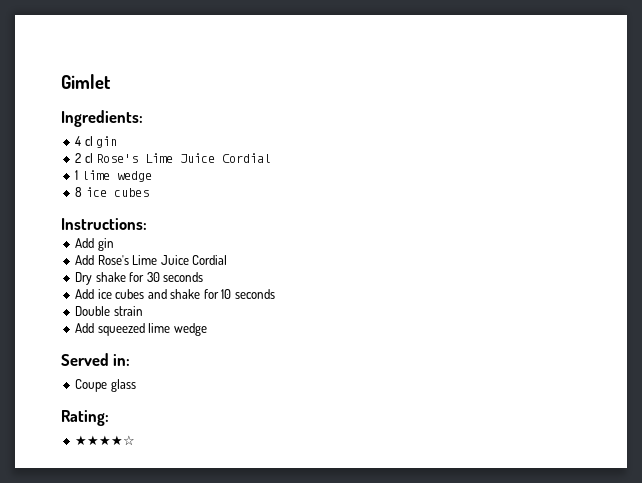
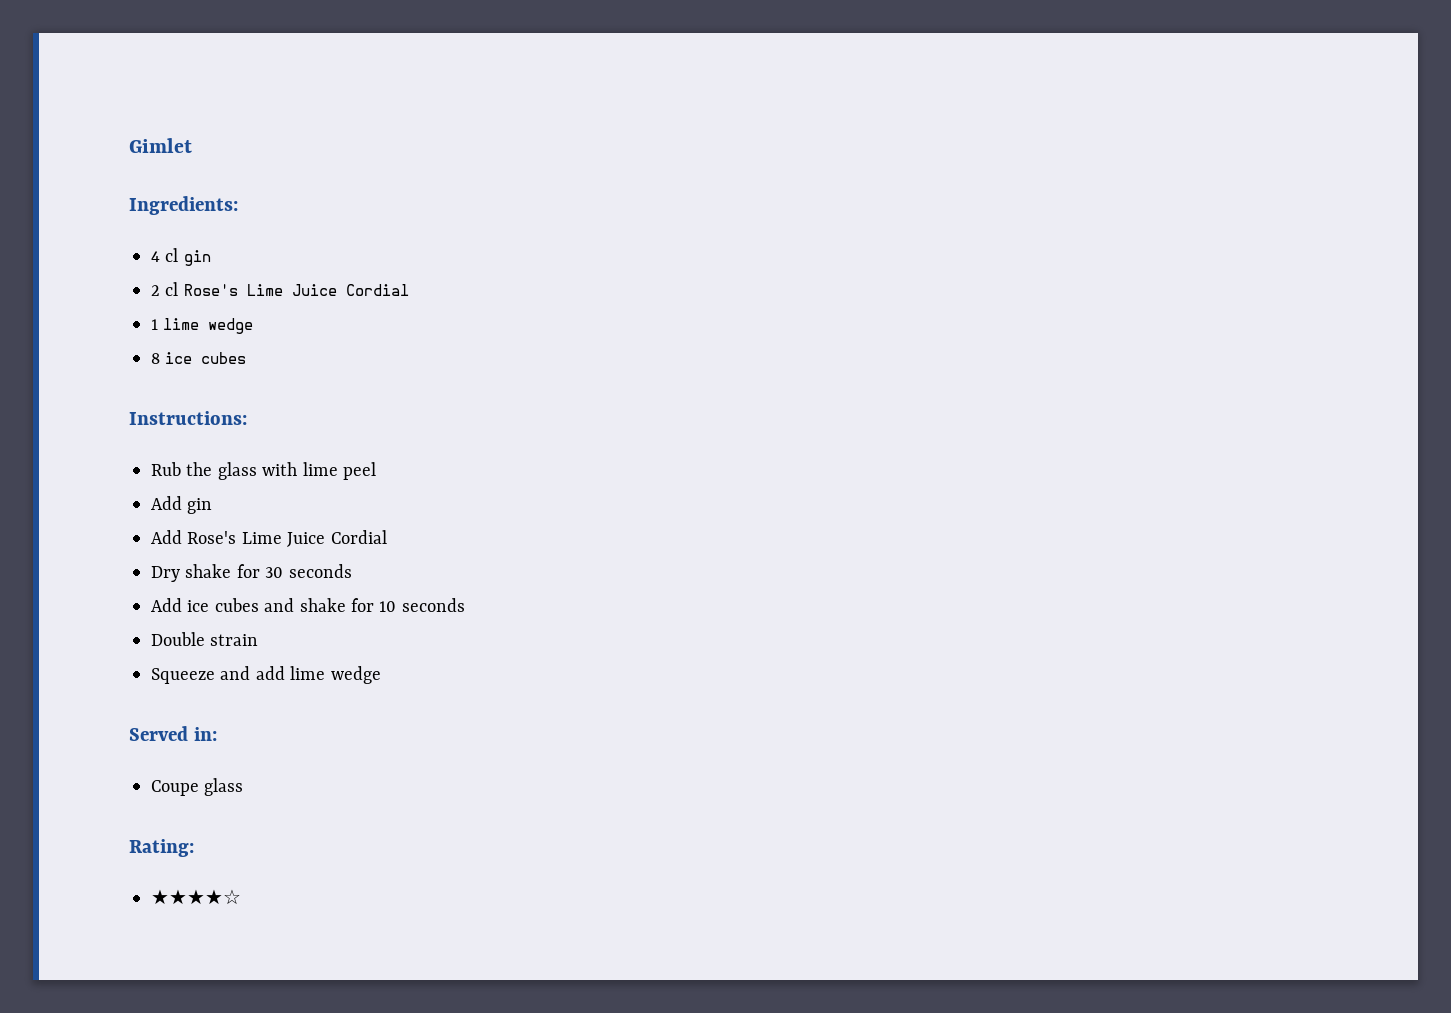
(147, 224) none -> [151,462,376,480] // Rub the glass with lime peel
[75,323,145,336] Add squeezed -> [151,666,285,684] Squeeze and add

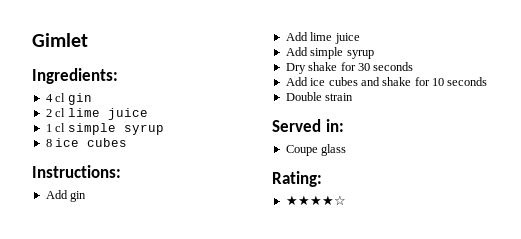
[183,284,409,296] [151,318,254,334] [151,352,247,364] [129,411,247,425] [151,462,376,480] [151,496,213,514] [151,530,387,547] Rose's Lime Juice Cordial // 1 lime wedge // 8 ice cubes // Instructions: // Rub the glass with lime peel // Add gin // Add Rose's Lime Juice Cordial -> [67,108,148,120] [45,123,164,135] [45,138,128,147] [32,165,121,178] [45,190,87,202] [285,32,360,44] [285,47,374,59] lime juice // 1 cl simple syrup // 8 ice cubes // Instructions: // Add gin // Add lime juice // Add simple syrup
[151,666,381,684] // Squeeze and add lime wedge -> (354, 97) none

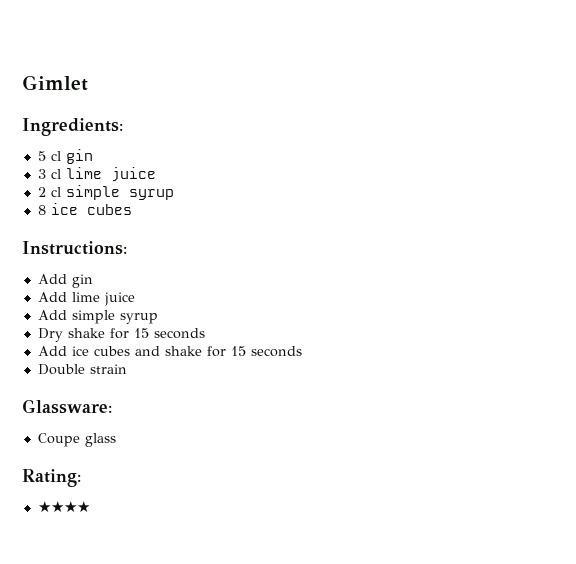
[45,94,53,102] 4 -> [37,151,46,161] 5
[45,109,52,117] 2 -> [37,169,46,179] 3
[45,124,52,132] 1 -> [37,187,46,197] 2
[357,63,370,71] 30 -> [133,328,149,338] 15
[432,78,444,86] 10 -> [230,346,246,356] 15
[272,119,344,132] Served in: -> [22,399,112,414] Glassware:
[285,195,346,206] ★★★★☆ -> [37,501,90,513] ★★★★

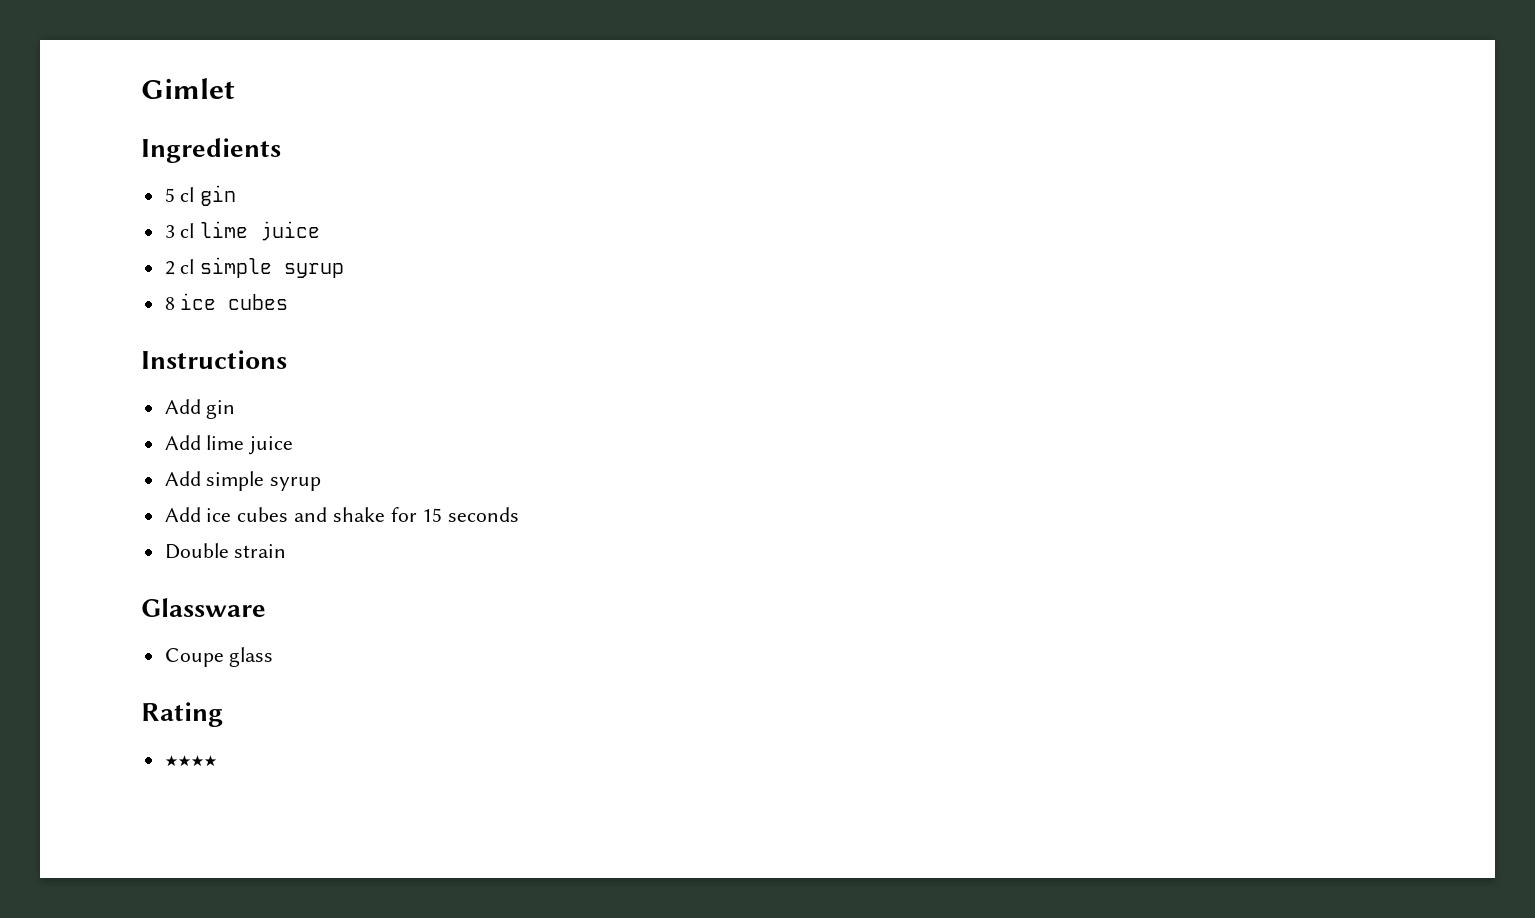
[22,118,123,136] Ingredients: -> [141,138,281,163] Ingredients
[22,241,127,255] Instructions: -> [141,350,287,369] Instructions
[37,328,205,342] // Dry shake for 15 seconds -> (322, 484) none
[22,399,112,414] Glassware: -> [141,598,266,617] Glassware
[22,469,81,487] Rating: -> [141,702,223,727] Rating

